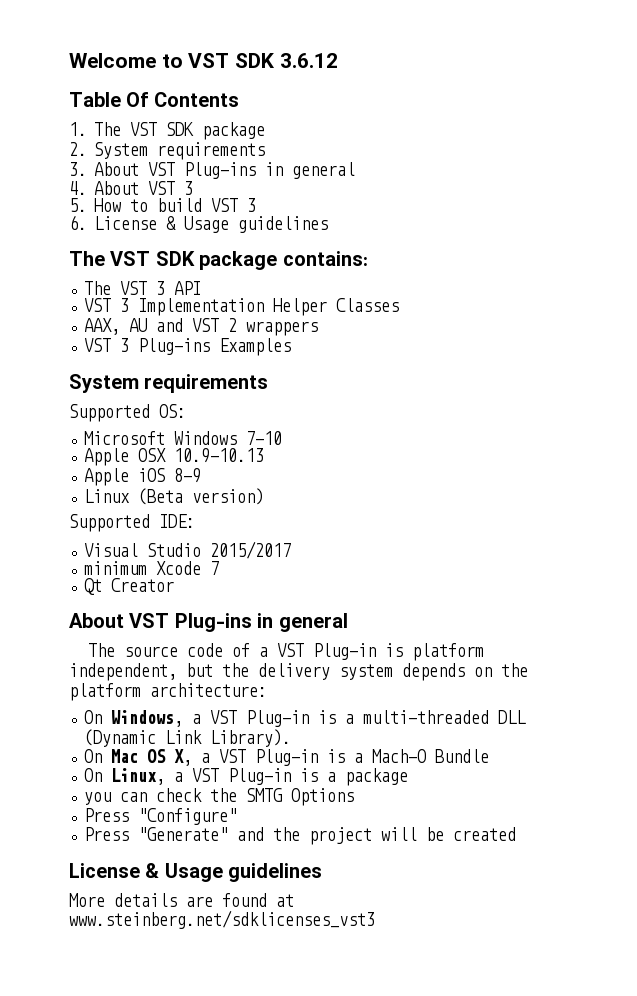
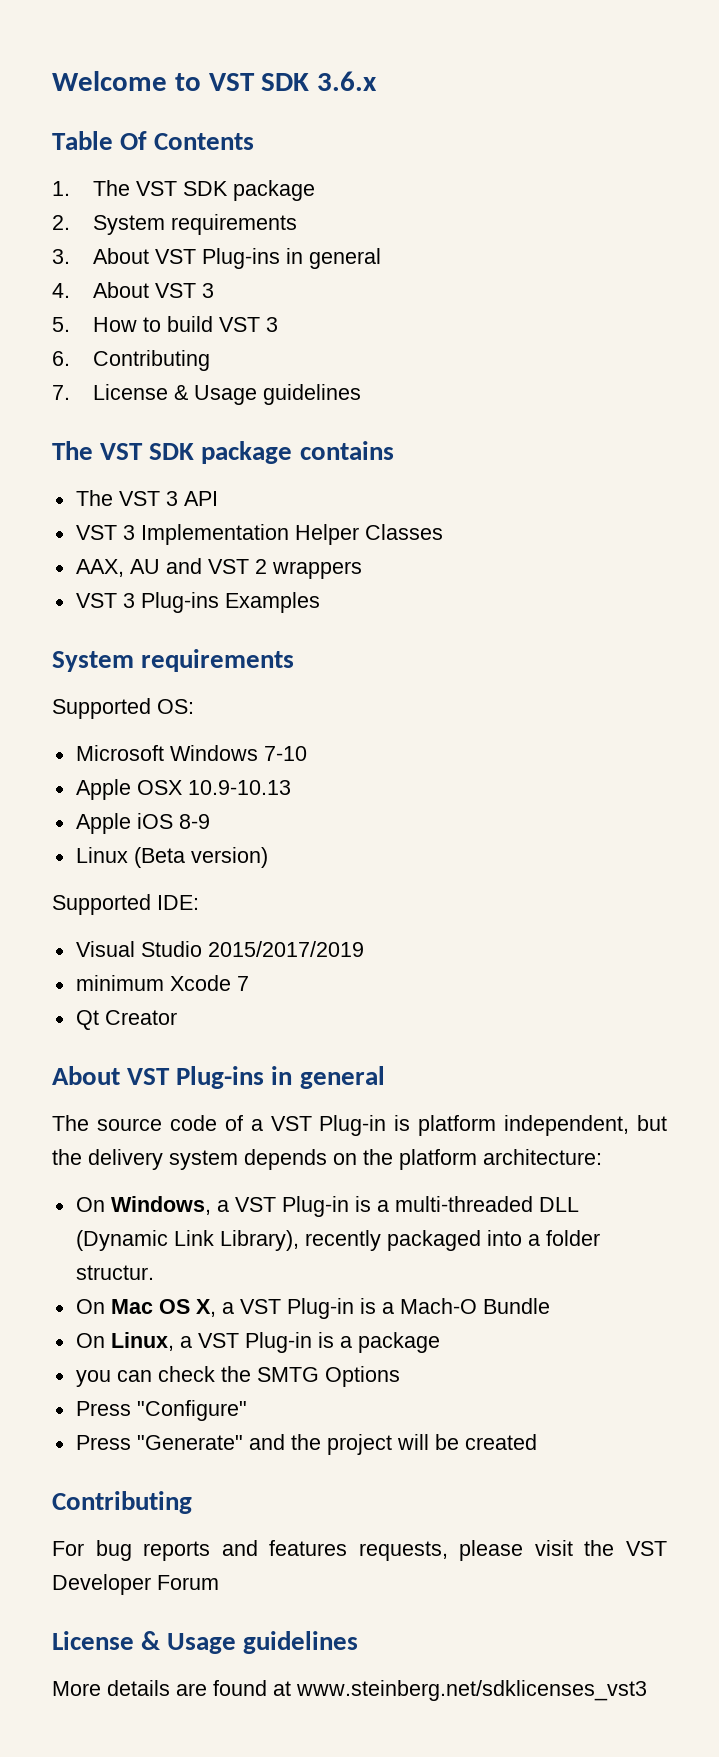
[279,53,338,68] 3.6.12 -> [317,71,378,91] 3.6.x
(87, 222) none -> [93,350,211,371] [52,385,70,400] Contributing // 7.
[282,251,368,266] contains: -> [299,441,394,460] contains
[210,541,292,559] 2015/2017 -> [207,941,364,957] 2015/2017/2019
[210,729,292,747] Library). -> [219,1230,600,1251] [75,1265,154,1280] Library), recently packaged into a folder structur.
(517, 834) none -> [52,1491,192,1514] [52,1540,667,1561] [52,1574,219,1595] // Contributing // For bug reports and features requests, please visit the VST Developer Forum

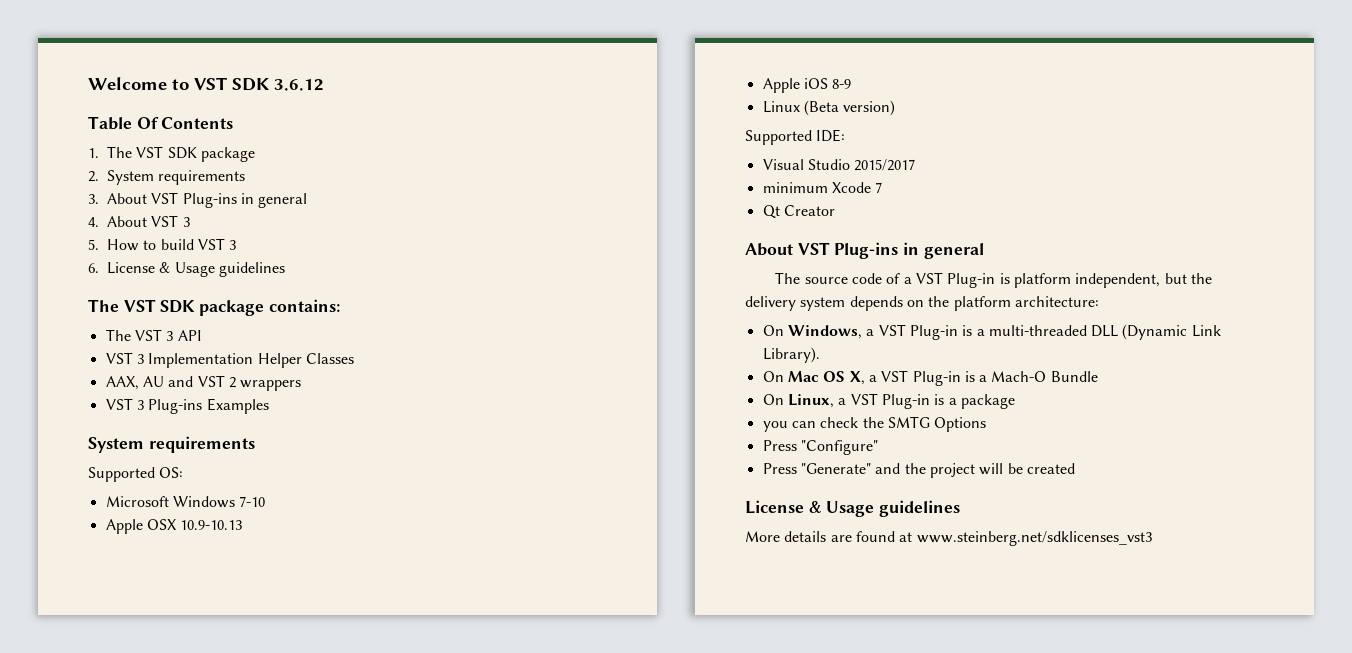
[317,71,378,91] 3.6.x -> [274,79,324,91] 3.6.12
[93,350,211,371] [52,385,70,400] Contributing // 7. -> (99, 268) none
[299,441,394,460] contains -> [268,299,340,312] contains:
[207,941,364,957] 2015/2017/2019 -> [854,159,916,171] 2015/2017
[219,1230,600,1251] [75,1265,154,1280] Library), recently packaged into a folder structur. -> [762,347,820,363] Library).
[52,1491,192,1514] [52,1540,667,1561] [52,1574,219,1595] // Contributing // For bug reports and features requests, please visit the VST Developer Forum -> (1075, 468) none

